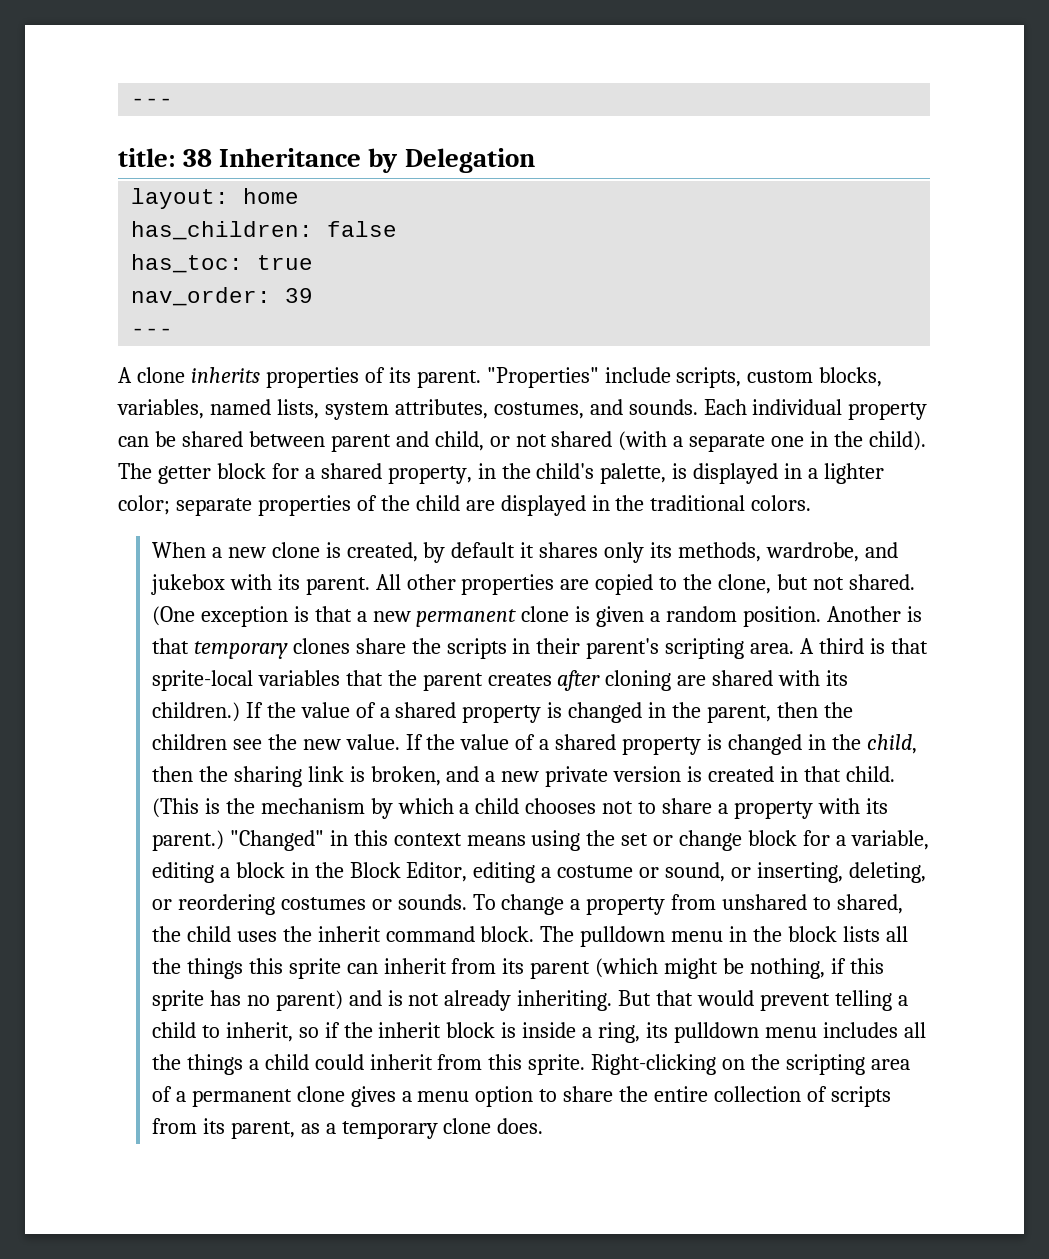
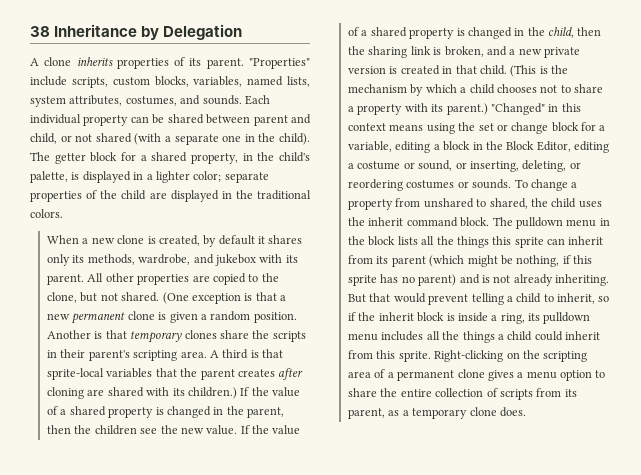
[131,98,174,106] [118,148,176,167] --- // title: -> (30, 31) none
[131,188,300,209] [131,221,398,240] [131,254,314,273] [131,287,314,306] [131,328,174,336] // layout: home // has_children: false // has_toc: true // nav_order: 39 // --- -> (243, 32) none

